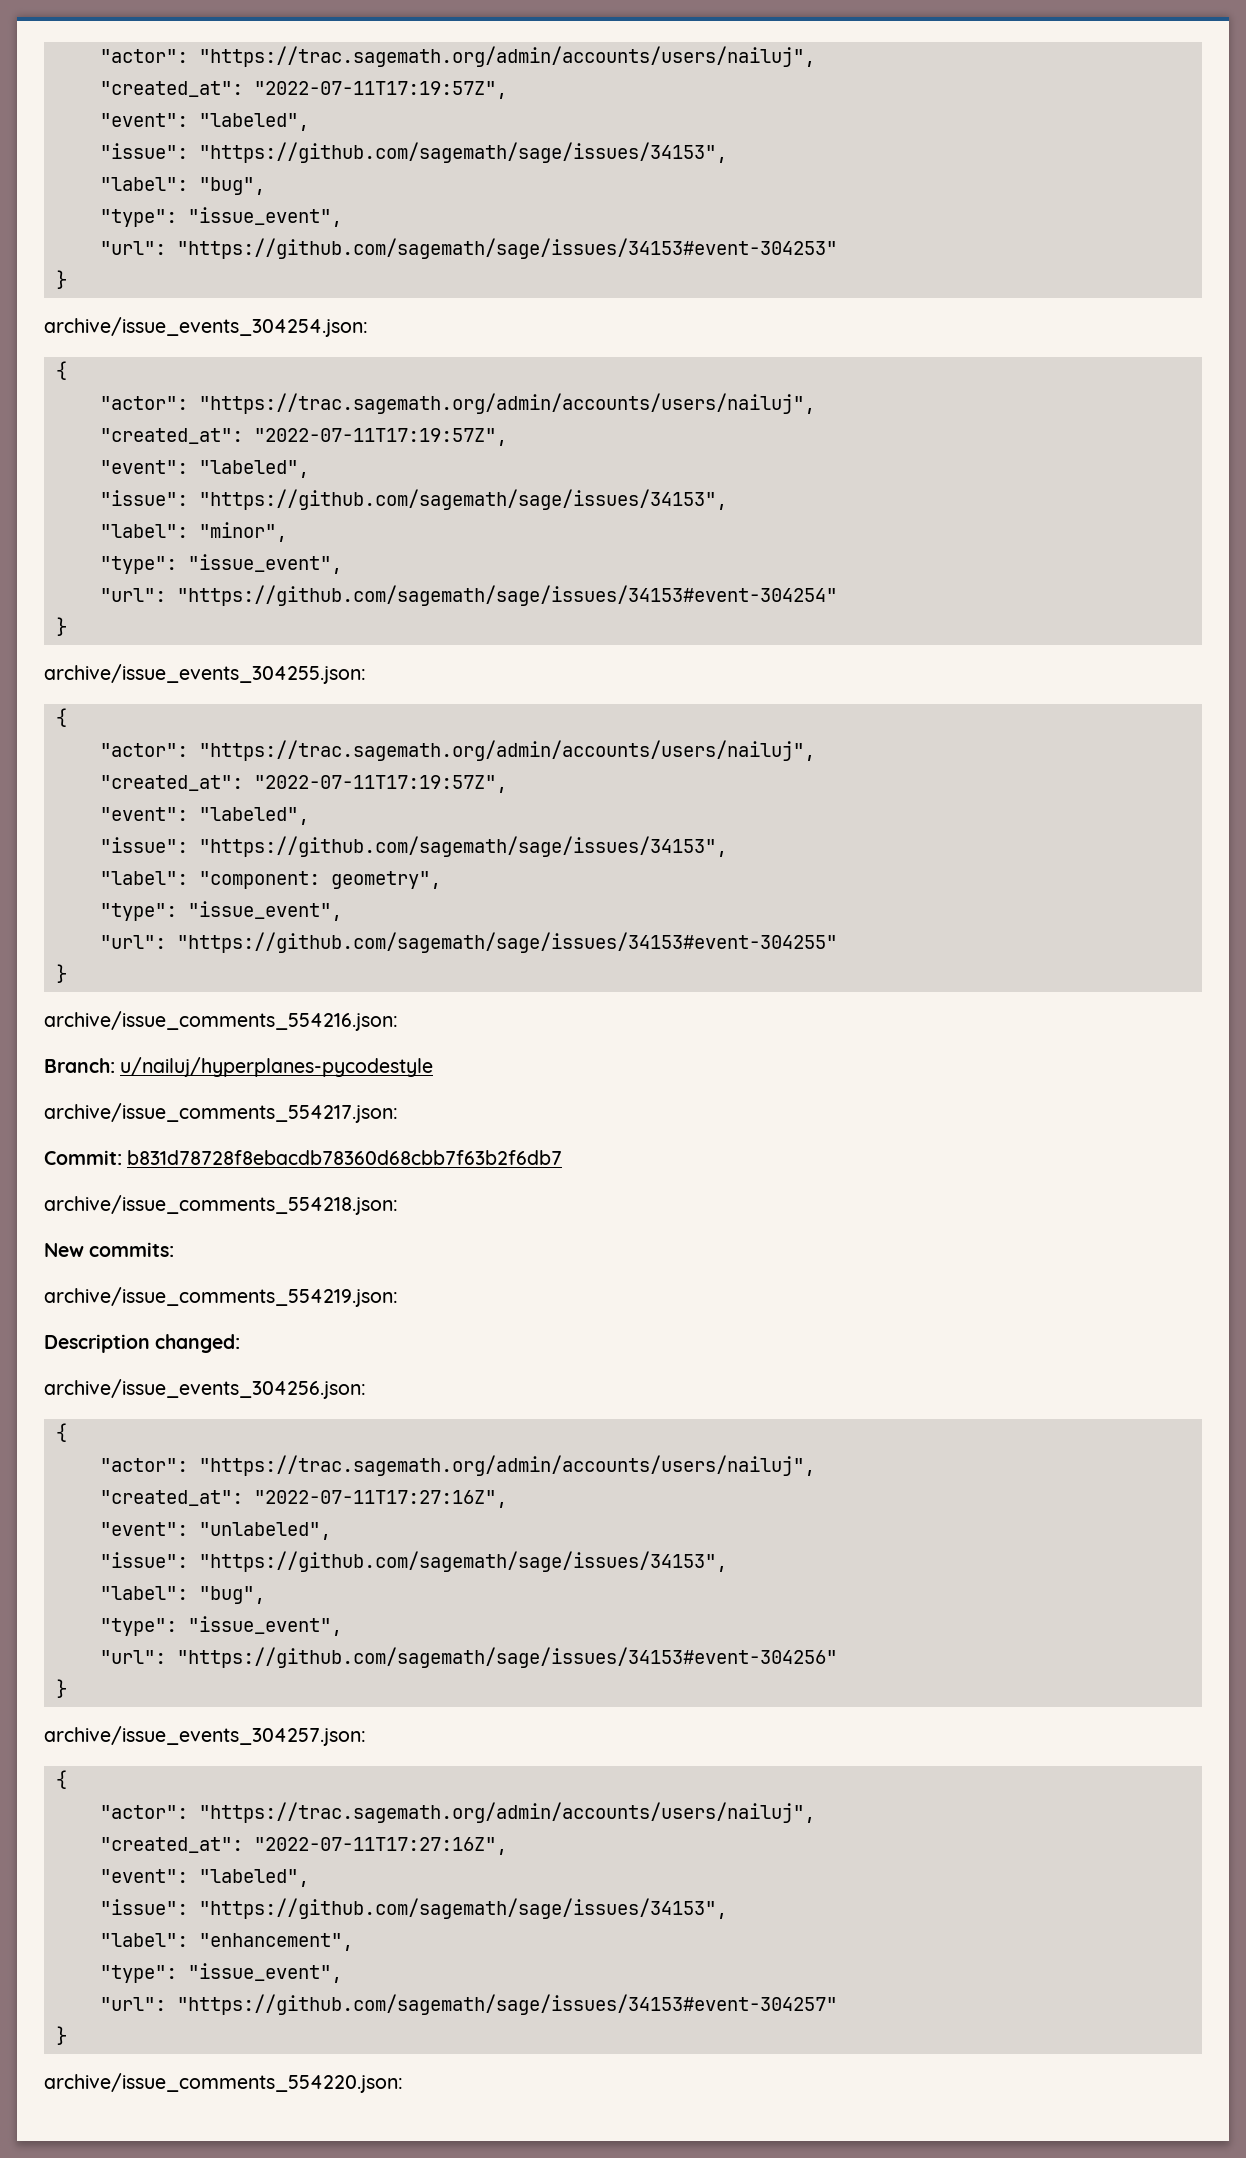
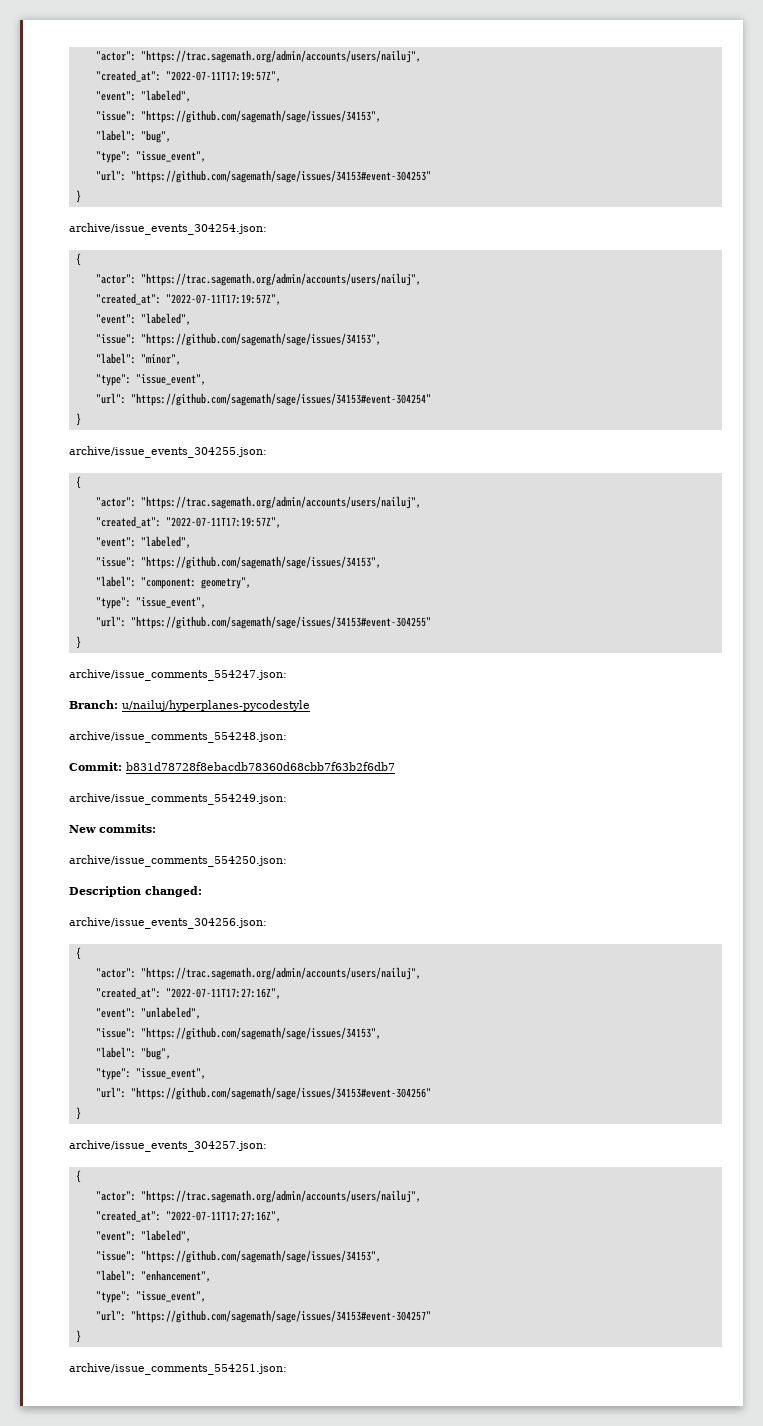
[44,1011,398,1031] archive/issue_comments_554216.json: -> [69,669,287,681] archive/issue_comments_554247.json:
[44,1103,398,1123] archive/issue_comments_554217.json: -> [69,731,287,743] archive/issue_comments_554248.json:
[44,1195,398,1215] archive/issue_comments_554218.json: -> [69,793,287,805] archive/issue_comments_554249.json:
[44,1287,398,1307] archive/issue_comments_554219.json: -> [69,855,287,867] archive/issue_comments_554250.json:
[44,2073,403,2093] archive/issue_comments_554220.json: -> [69,1363,287,1375] archive/issue_comments_554251.json:

